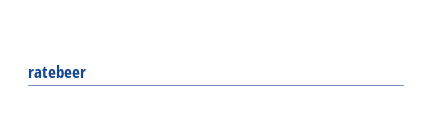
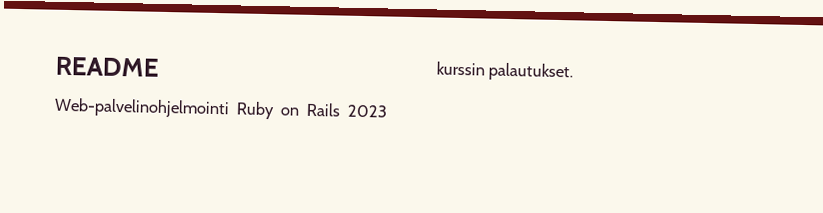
[28,65,86,78] ratebeer -> [55,56,159,77] [54,97,388,120] [436,61,574,82] README // Web-palvelinohjelmointi Ruby on Rails 2023 kurssin palautukset.

